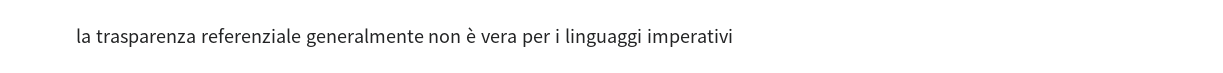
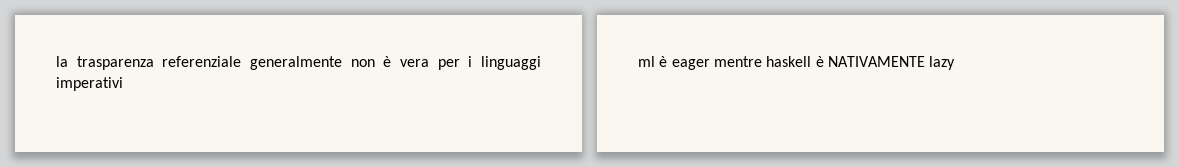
(733, 37) none -> [638,56,956,70] // ml è eager mentre haskell è NATIVAMENTE lazy

